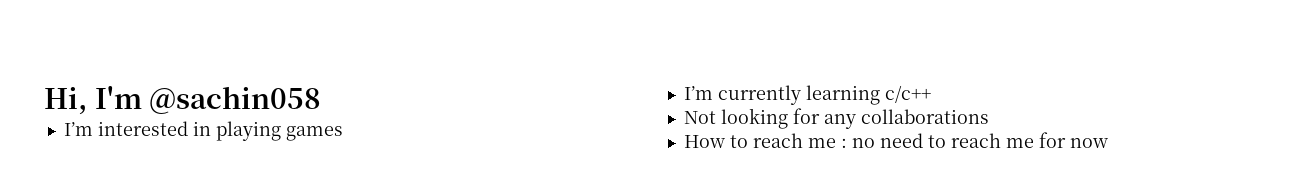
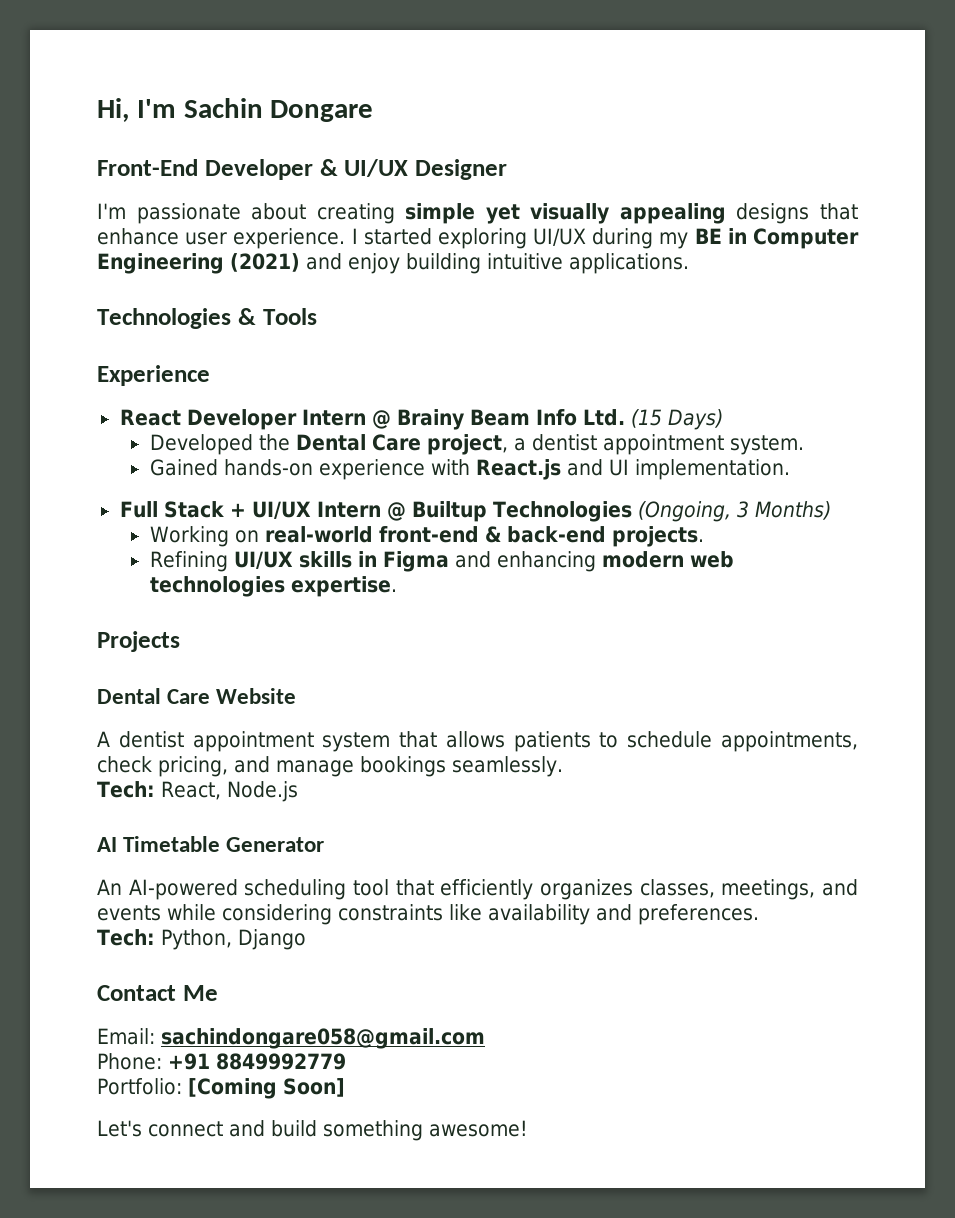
[149,86,322,114] [63,121,343,141] [683,85,931,105] [683,108,989,129] [683,132,1108,148] @sachin058 // I’m interested in playing games // I’m currently learning c/c++ // Not looking for any collaborations // How to reach me : no need to reach me for now -> [183,98,374,122] [97,159,507,180] [97,203,858,224] [97,228,859,249] [97,253,689,274] [97,308,317,329] [97,365,210,386] [119,409,723,430] [149,434,804,455] [149,459,790,480] [119,501,831,522] [149,526,704,547] [149,551,734,572] [149,576,397,597] [97,631,180,652] [97,688,297,704] [97,731,858,752] [97,756,563,777] [97,781,298,802] [97,836,325,852] [97,879,858,900] [97,904,759,925] [97,929,306,950] [97,985,218,1001] [97,1028,485,1049] [97,1053,346,1070] [97,1078,345,1099] [97,1120,528,1141] Sachin Dongare // Front-End Developer & UI/UX Designer // I'm passionate about creating simple yet visually appealing designs that enhance user experience. I started exploring UI/UX during my BE in Computer Engineering (2021) and enjoy building intuitive applications. // Technologies & Tools // Experience // React Developer Intern @ Brainy Beam Info Ltd. (15 Days) // Developed the Dental Care project, a dentist appointment system. // Gained hands-on experience with React.js and UI implementation. // Full Stack + UI/UX Intern @ Builtup Technologies (Ongoing, 3 Months) // Working on real-world front-end & back-end projects. // Refining UI/UX skills in Figma and enhancing modern web technologies expertise. // Projects // Dental Care Website // A dentist appointment system that allows patients to schedule appointments, check pricing, and manage bookings seamlessly. // Tech: React, Node.js // AI Timetable Generator // An AI-powered scheduling tool that efficiently organizes classes, meetings, and events while considering constraints like availability and preferences. // Tech: Python, Django // Contact Me // Email: sachindongare058@gmail.com // Phone: +91 8849992779 // Portfolio: [Coming Soon] // Let's connect and build something awesome!

